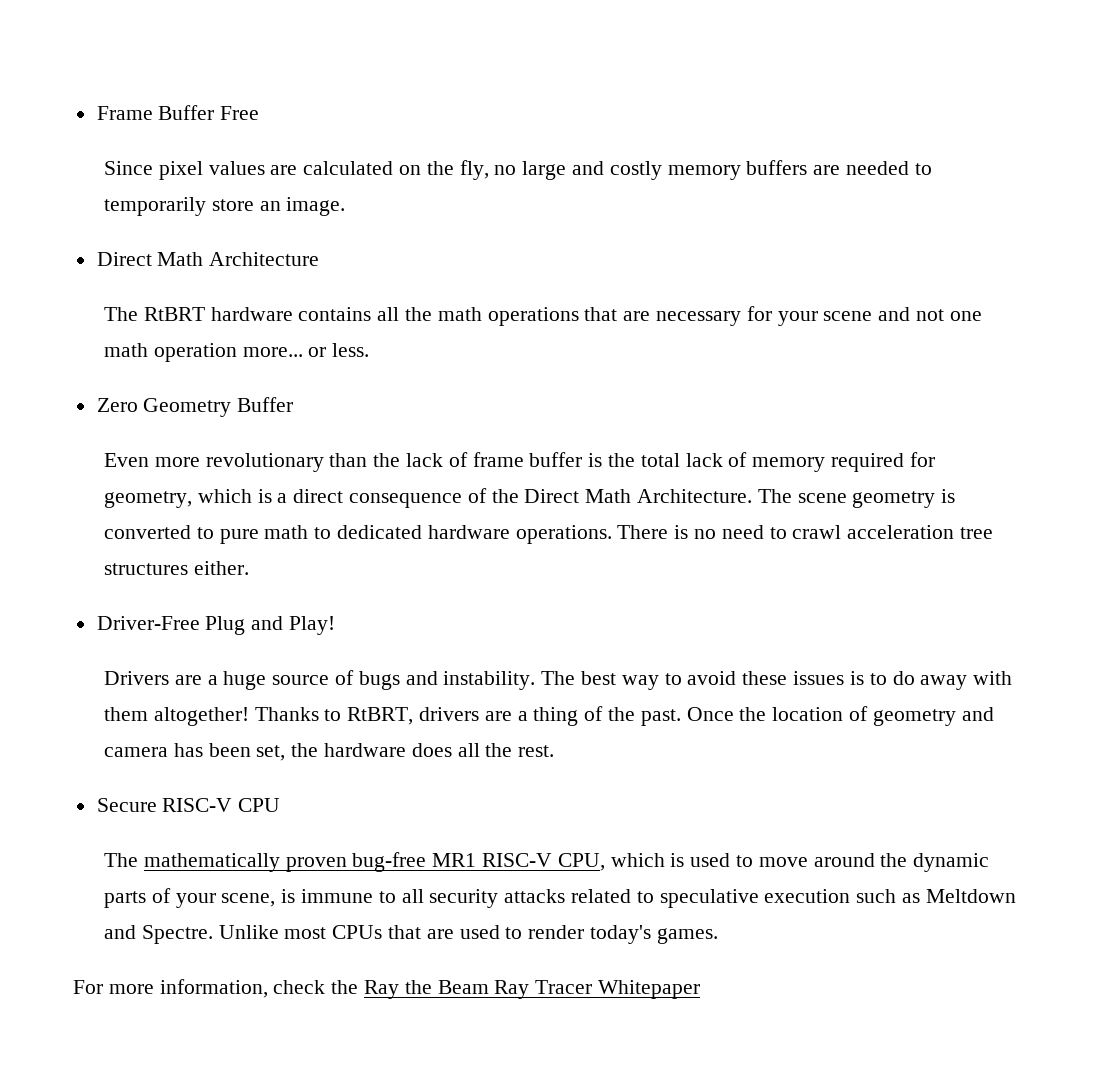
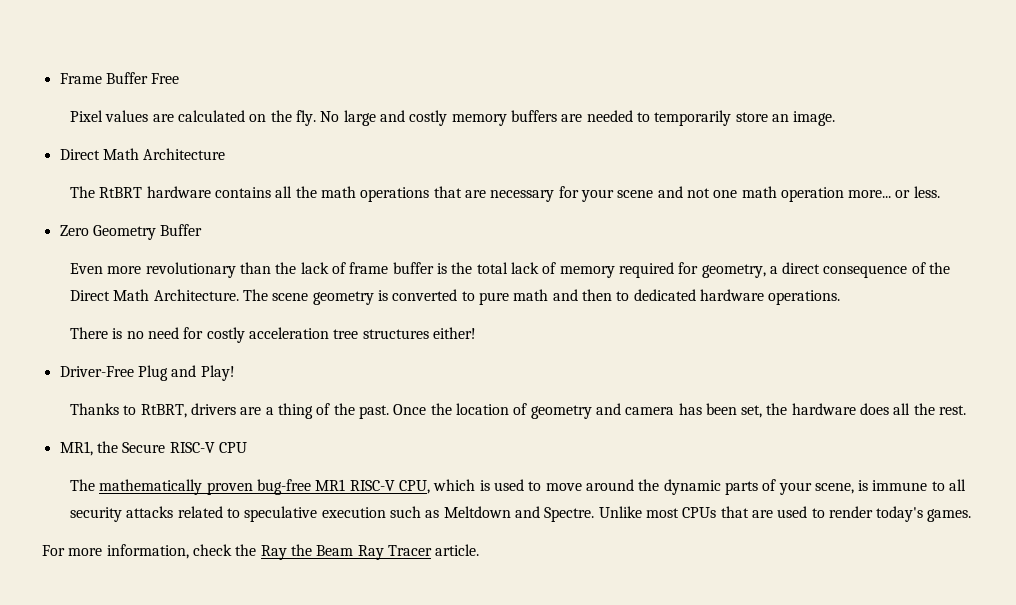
[104,161,203,180] Since pixel -> [70,110,104,122] Pixel
[459,160,517,180] fly, no -> [295,110,340,126] fly. No
[197,489,272,503] which is -> (766, 271) none
(309, 532) none -> [552,289,612,301] and then
(612, 534) none -> (841, 297) //
[769,525,842,539] to crawl -> [183,327,245,343] for costly
[193,561,249,575] either. -> [432,327,476,339] either!
[104,670,1013,690] [104,707,249,726] Drivers are a huge source of bugs and instability. The best way to avoid these issues is to do away with them altogether! -> (235, 373) none
(555, 751) none -> [59,441,118,456] MR1, the
[598,980,701,999] Whitepaper -> [435,544,480,556] article.

